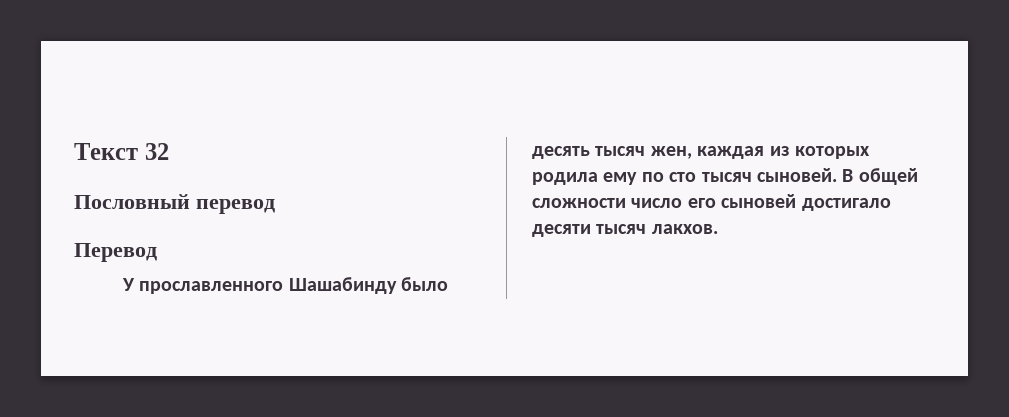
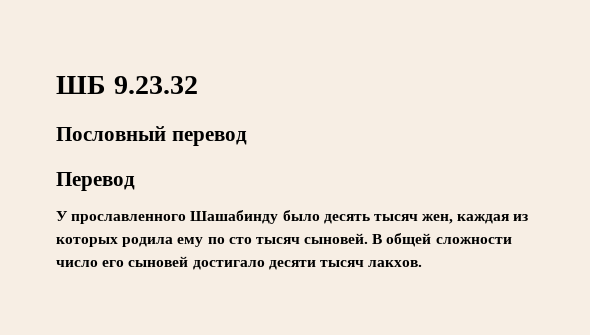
[74,143,169,160] Текст 32 -> [56,76,198,94] ШБ 9.23.32

